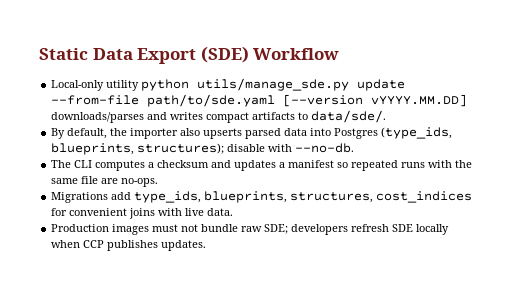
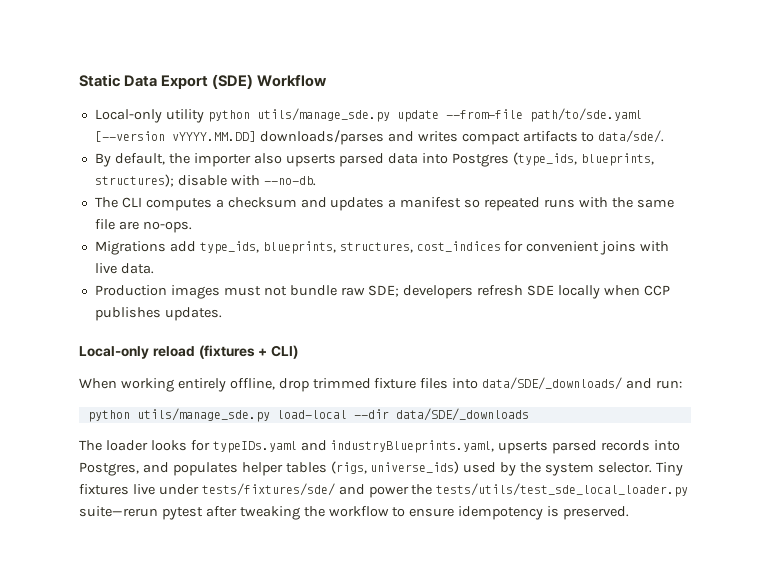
(207, 245) none -> [79,345,299,359] [79,377,683,392] [87,408,529,422] [79,440,681,454] [79,461,683,476] [79,483,689,498] [79,506,630,520] // Local-only reload (fixtures + CLI) // When working entirely offline, drop trimmed fixture files into data/SDE/_downloads/ and run: // python utils/manage_sde.py load-local --dir data/SDE/_downloads // The loader looks for typeIDs.yaml and industryBlueprints.yaml, upserts parsed records into Postgres, and populates helper tables (rigs, universe_ids) used by the system selector. Tiny fixtures live under tests/fixtures/sde/ and power the tests/utils/test_sde_local_loader.py suite—rerun pytest after tweaking the workflow to ensure idempotency is preserved.

